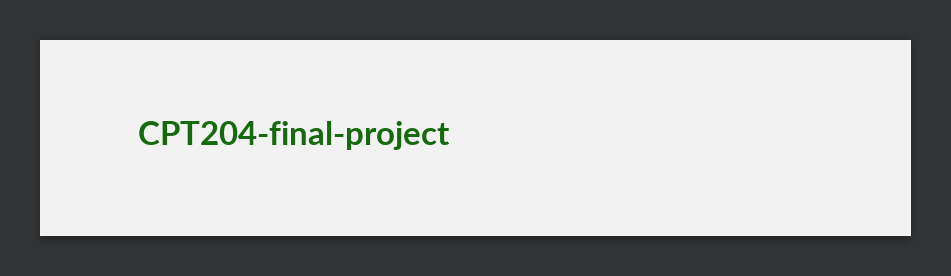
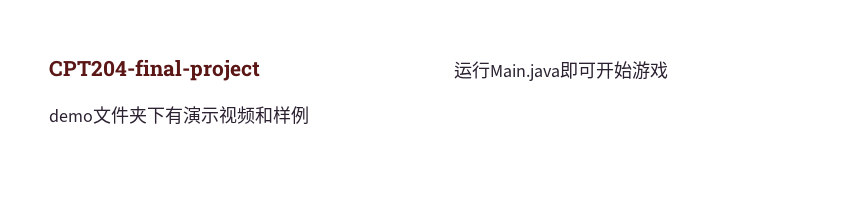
(450, 135) none -> [49,106,309,125] [454,61,668,81] // demo文件夹下有演示视频和样例 // 运行Main.java即可开始游戏

